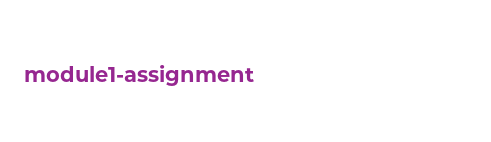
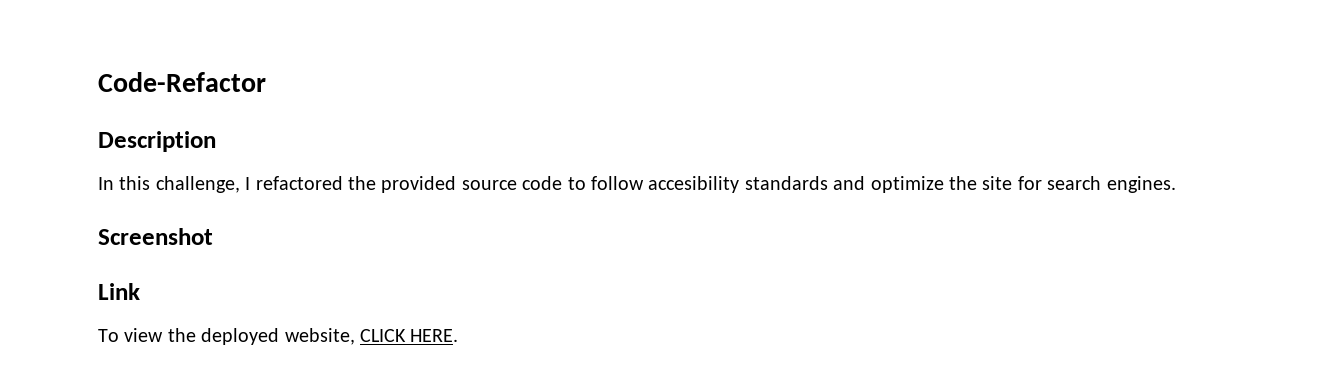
[24,65,254,86] module1-assignment -> [98,72,266,92] [98,131,216,152] [98,176,1176,193] [98,228,213,245] [98,283,140,300] [98,328,459,345] Code-Refactor // Description // In this challenge, I refactored the provided source code to follow accesibility standards and optimize the site for search engines. // Screenshot // Link // To view the deployed website, CLICK HERE.

